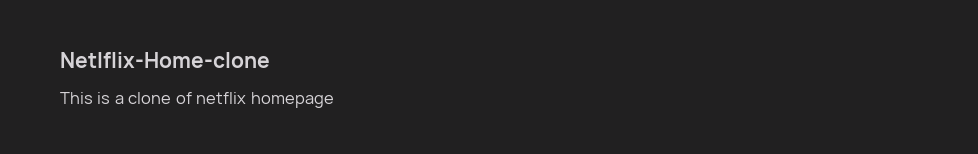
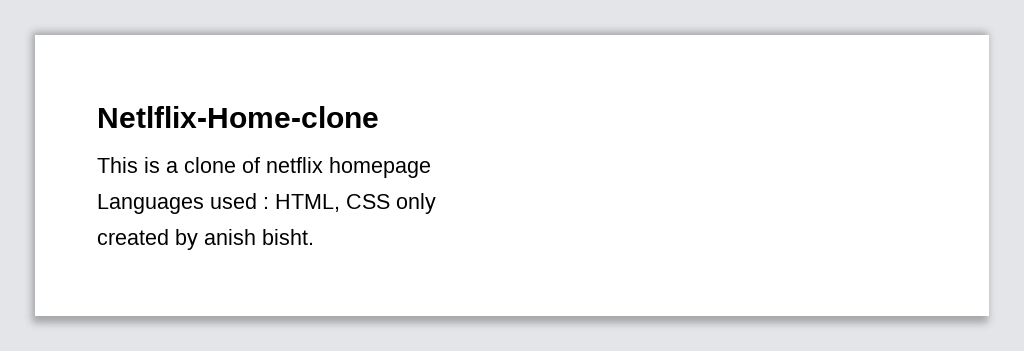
(334, 100) none -> [97,193,436,214] [97,229,314,250] // Languages used : HTML, CSS only // created by anish bisht.

